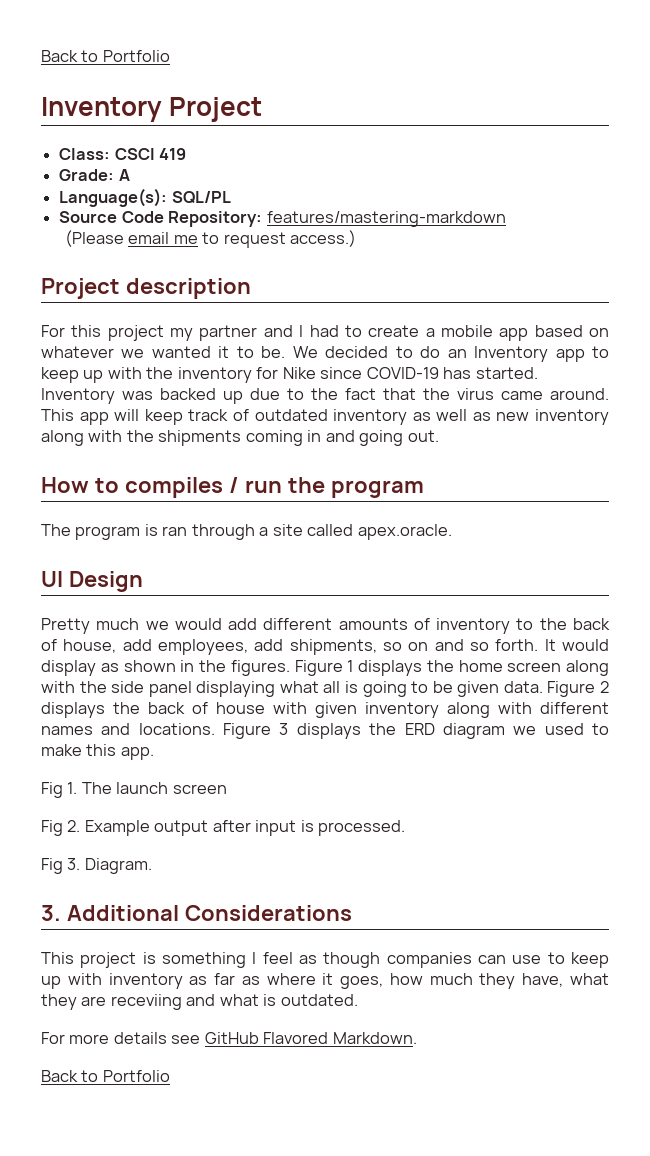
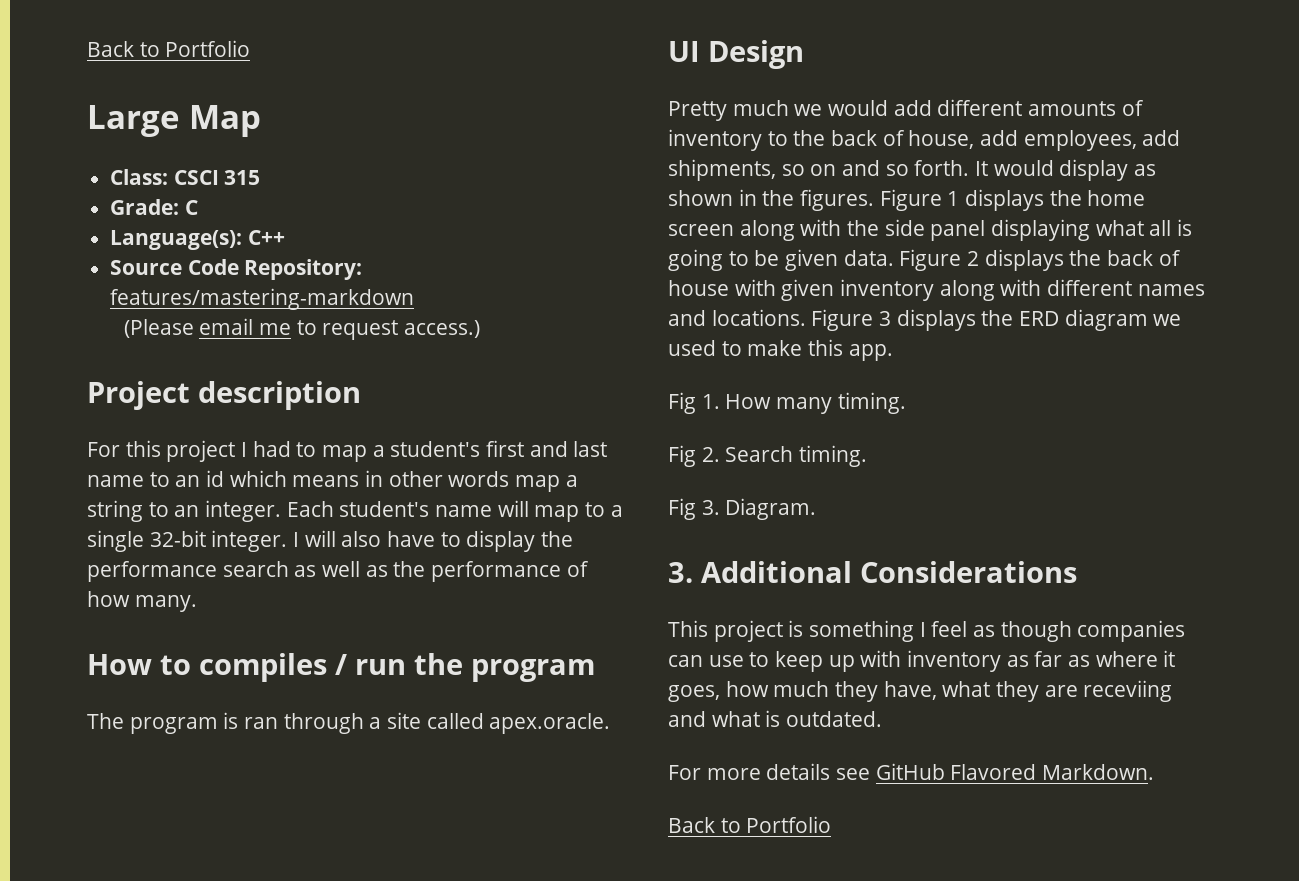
[41,97,263,122] Inventory Project -> [87,105,261,137] Large Map
[159,148,187,160] 419 -> [224,170,261,185] 315
[118,169,130,181] A -> [184,200,198,215] C
[171,191,231,204] SQL/PL -> [247,230,285,245] C++
[170,325,609,341] [41,346,609,362] [41,367,538,383] [41,388,609,404] [41,409,609,425] [41,430,439,446] my partner and I had to create a mobile app based on whatever we wanted it to be. We decided to do an Inventory app to keep up with the inventory for Nike since COVID-19 has started. Inventory was backed up due to the fact that the virus came around. This app will keep track of outdated inventory as well as new inventory along with the shipments coming in and going out. -> [241,440,608,462] [87,470,578,492] [87,500,623,522] [87,530,574,552] [87,561,589,582] [87,591,197,612] I had to map a student's first and last name to an id which means in other words map a string to an integer. Each student's name will map to a single 32-bit integer. I will also have to display the performance search as well as the performance of how many.
[81,782,227,794] The launch screen -> [725,392,906,414] How many timing.
[84,820,406,836] Example output after input is processed. -> [725,445,868,467] Search timing.

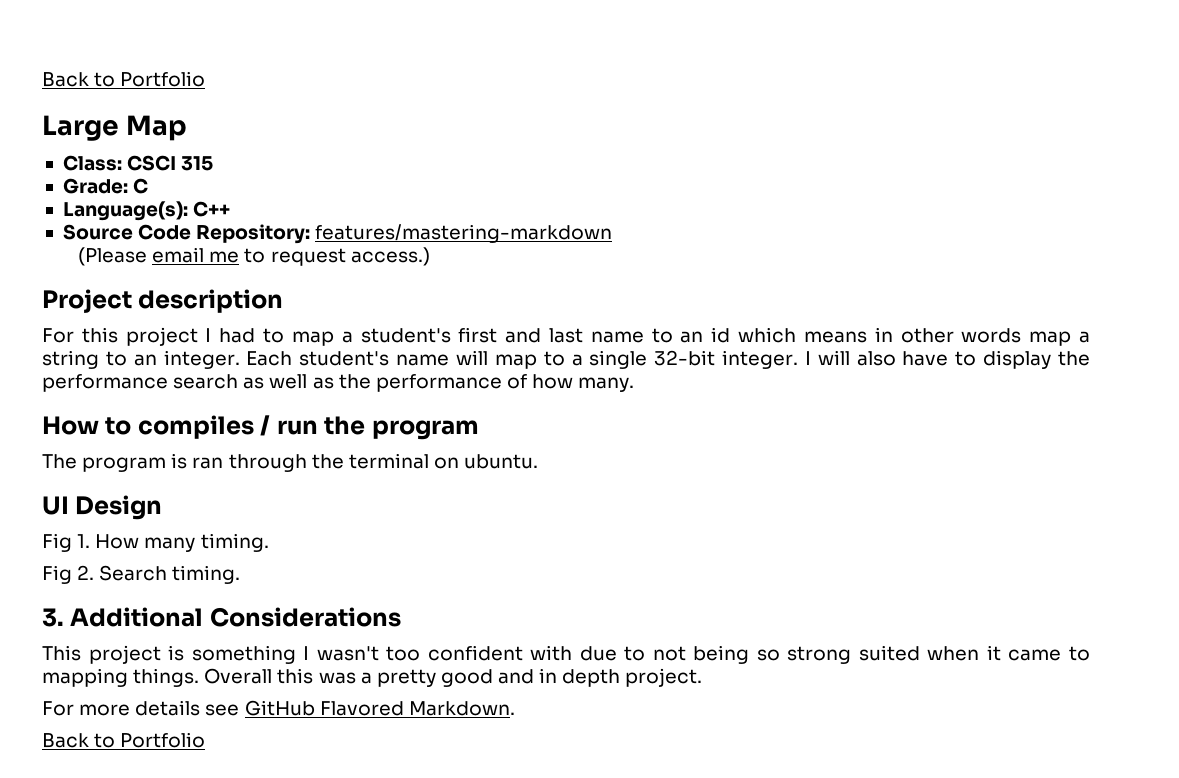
[369,712,611,734] [668,40,804,69] [668,99,1144,121] [668,129,1181,151] [668,159,1157,181] [668,189,1146,211] [668,219,1193,241] [668,249,1181,271] [668,279,1205,301] [668,309,1182,331] [668,339,893,361] a site called apex.oracle. // UI Design // Pretty much we would add different amounts of inventory to the back of house, add employees, add shipments, so on and so forth. It would display as shown in the figures. Figure 1 displays the home screen along with the side panel displaying what all is going to be given data. Figure 2 displays the back of house with given inventory along with different names and locations. Figure 3 displays the ERD diagram we used to make this app. -> [311,453,539,469] [42,495,163,520] the terminal on ubuntu. // UI Design
[668,498,817,520] // Fig 3. Diagram. -> (241, 574) none
[931,620,1186,642] [668,650,1176,672] [668,680,1173,702] [668,710,883,727] feel as though companies can use to keep up with inventory as far as where it goes, how much they have, what they are receviing and what is outdated. -> [316,645,1090,664] [42,668,703,687] wasn't too confident with due to not being so strong suited when it came to mapping things. Overall this was a pretty good and in depth project.

